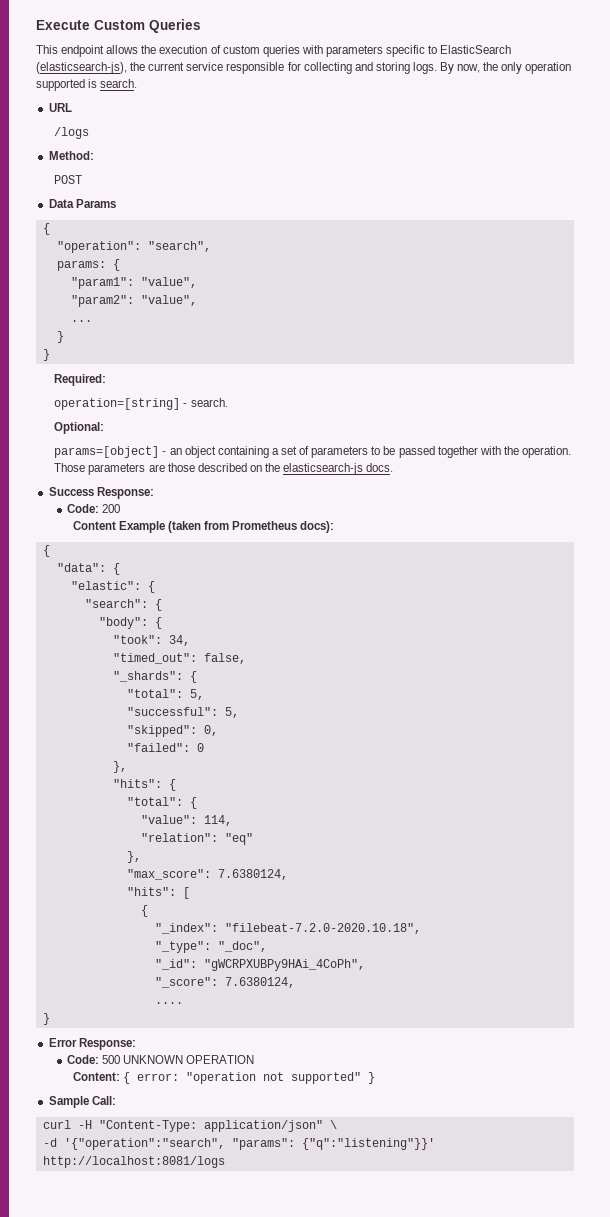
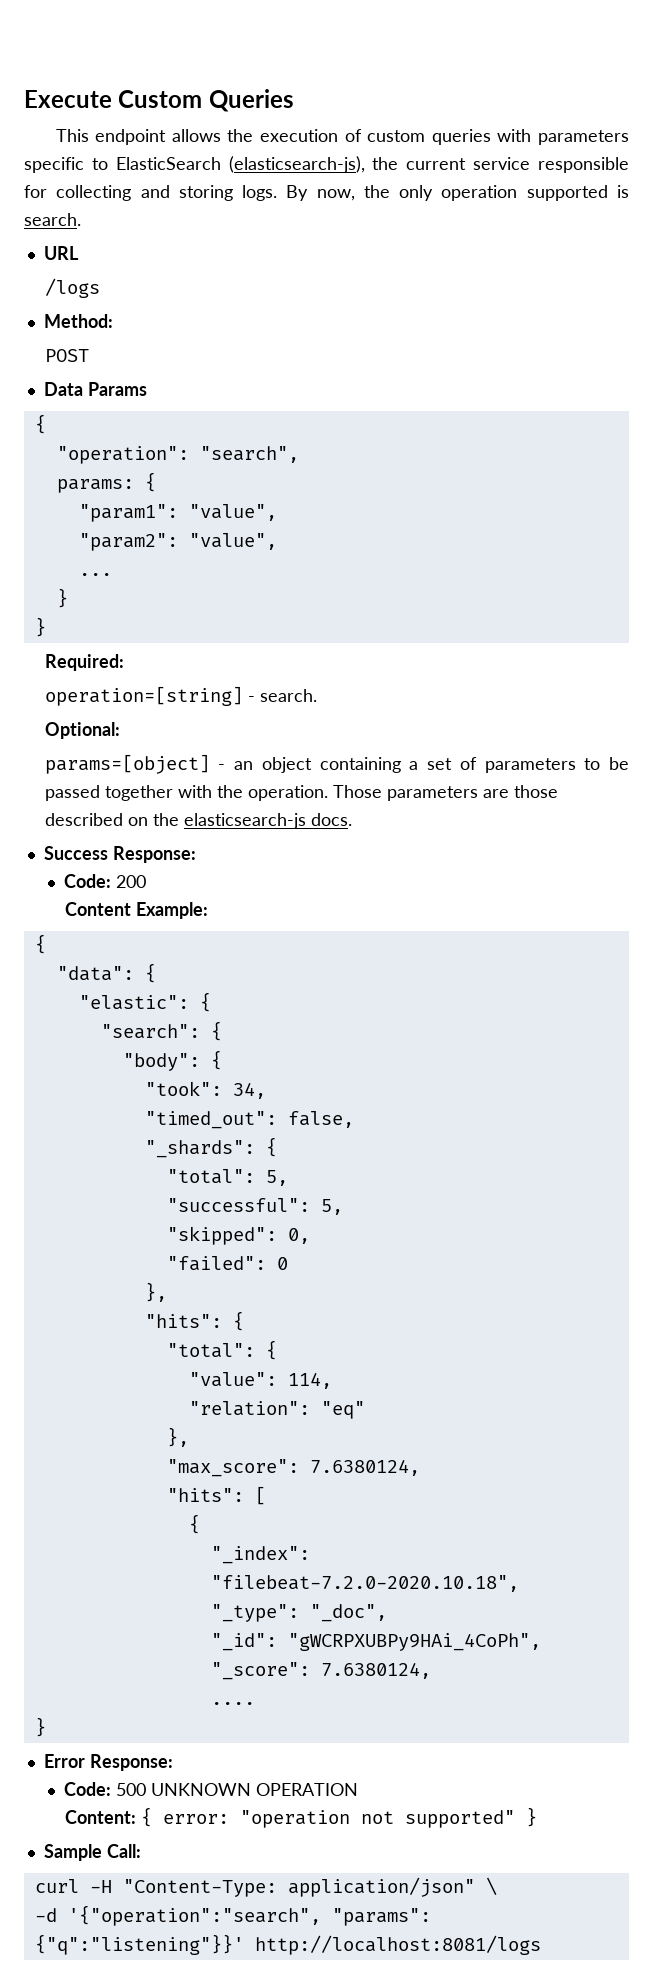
[118,521,335,533] Example (taken from Prometheus docs): -> [136,902,209,919] Example:

